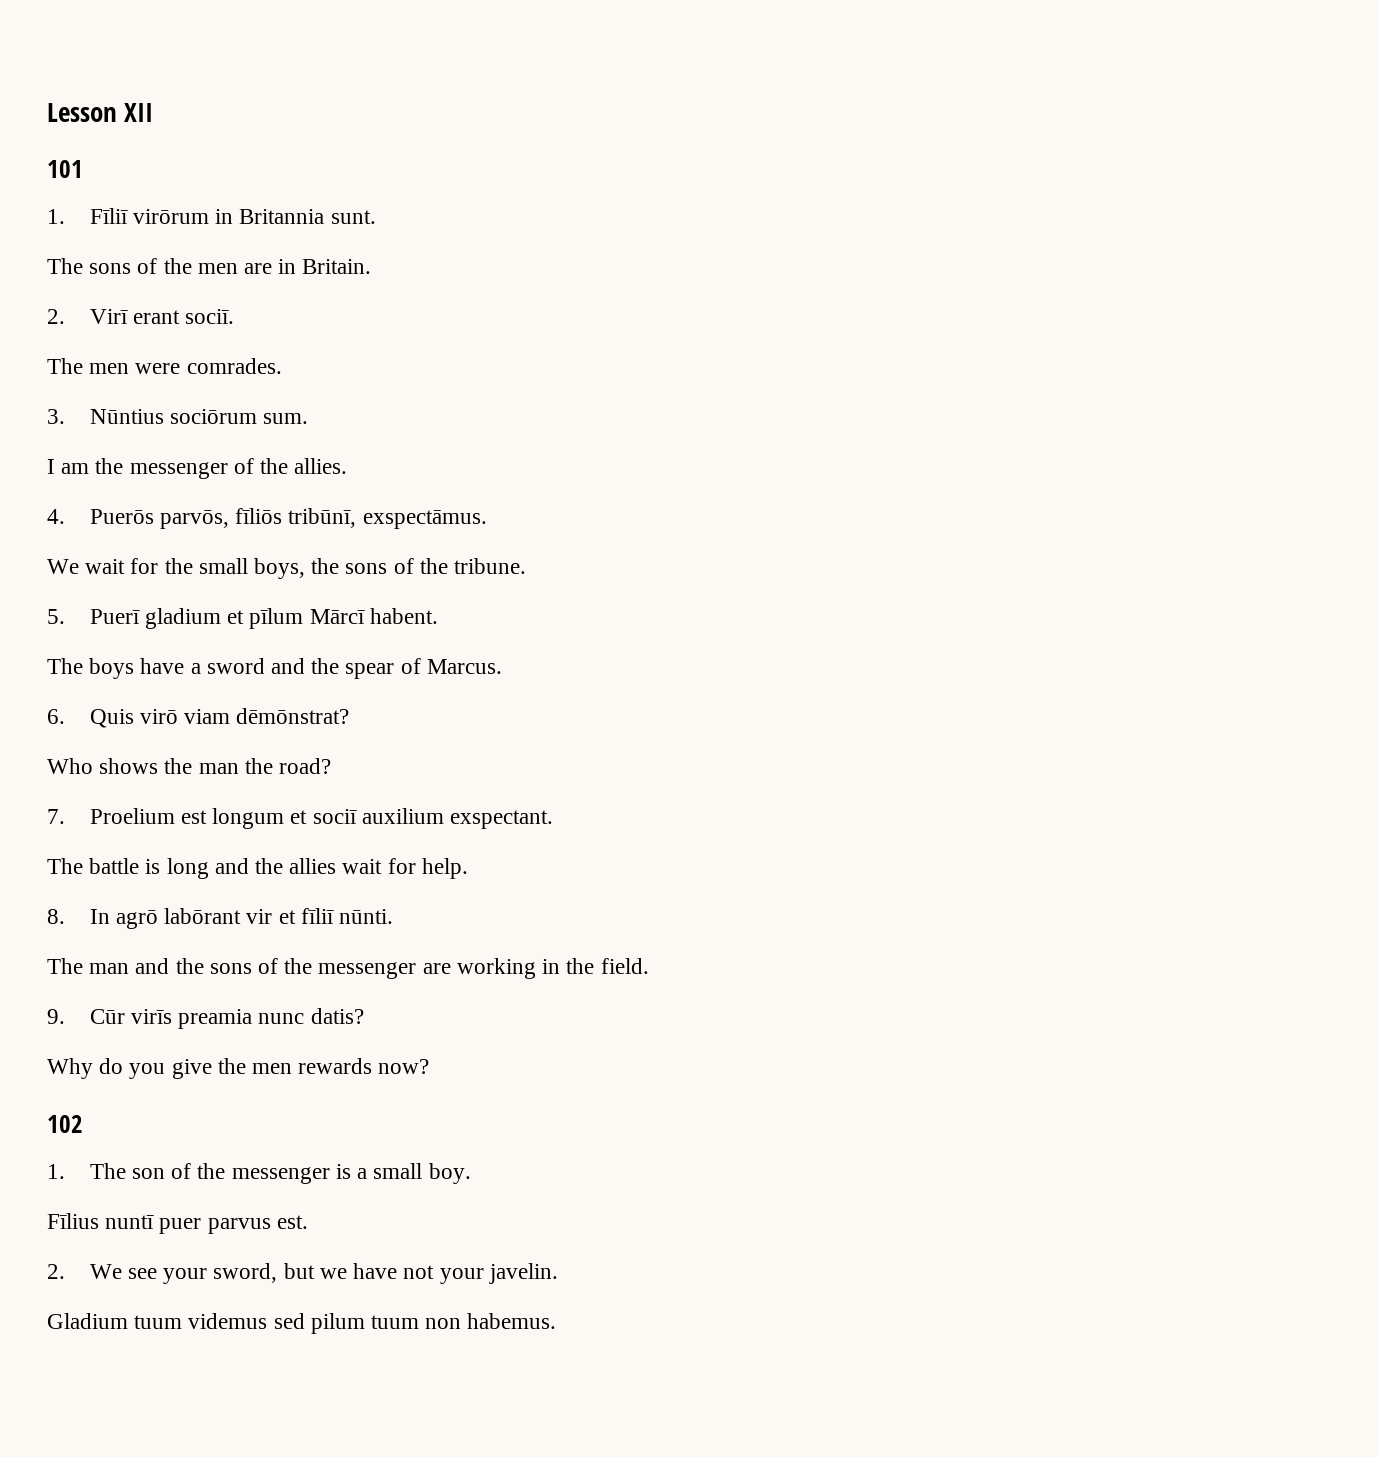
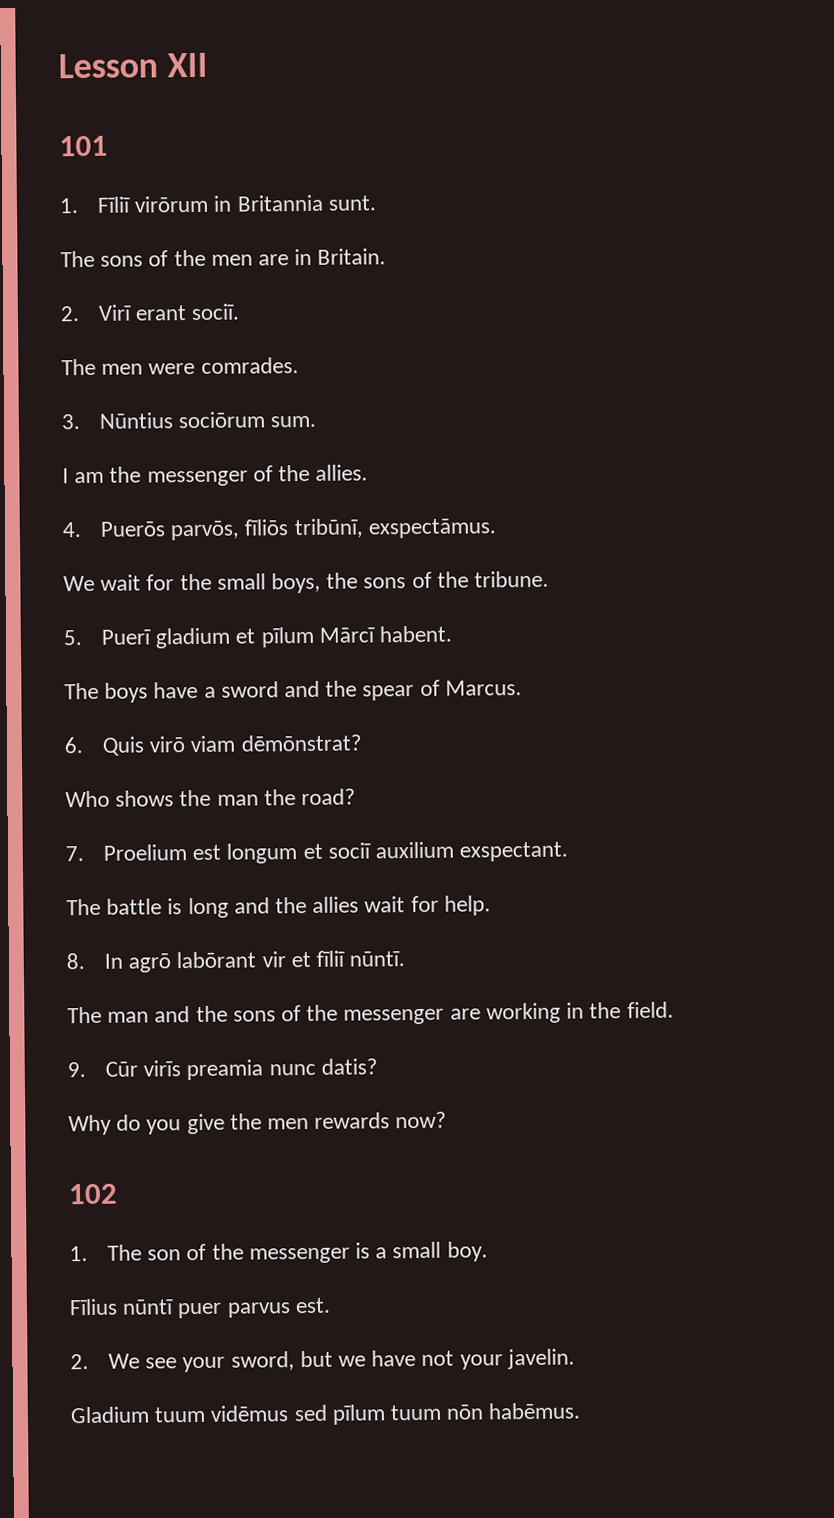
[339,909,394,924] nūnti. -> [349,951,406,967] nūntī.
[105,1215,155,1229] nuntī -> [122,1299,175,1315] nūntī
[188,1313,557,1334] videmus sed pilum tuum non habemus. -> [210,1402,581,1425] vidēmus sed pīlum tuum nōn habēmus.

